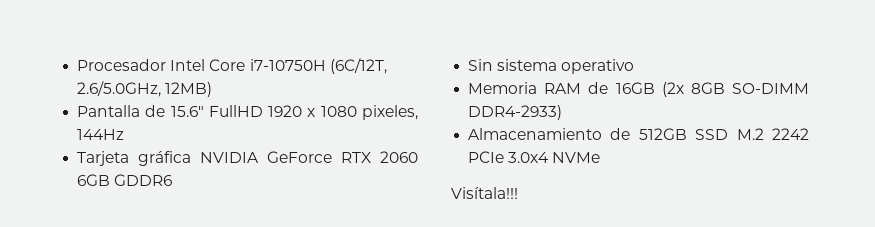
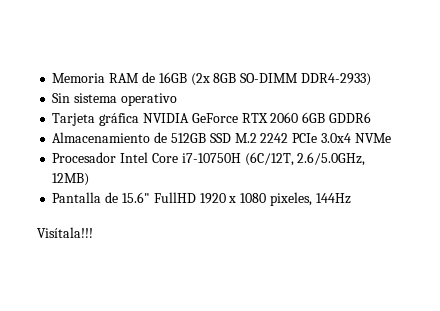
(77, 65) none -> [52,72,371,86] [52,93,177,106] [52,112,371,126] [52,132,391,143] Memoria RAM de 16GB (2x 8GB SO-DIMM DDR4-2933) // Sin sistema operativo // Tarjeta gráfica NVIDIA GeForce RTX 2060 6GB GDDR6 // Almacenamiento de 512GB SSD M.2 2242 PCIe 3.0x4 NVMe //
[77,151,418,166] [77,174,173,186] [468,59,635,74] [468,82,809,97] [468,105,563,120] [468,128,809,140] [468,151,601,163] // Tarjeta gráfica NVIDIA GeForce RTX 2060 6GB GDDR6 // Sin sistema operativo // Memoria RAM de 16GB (2x 8GB SO-DIMM DDR4-2933) // Almacenamiento de 512GB SSD M.2 2242 PCIe 3.0x4 NVMe -> (351, 198) none

